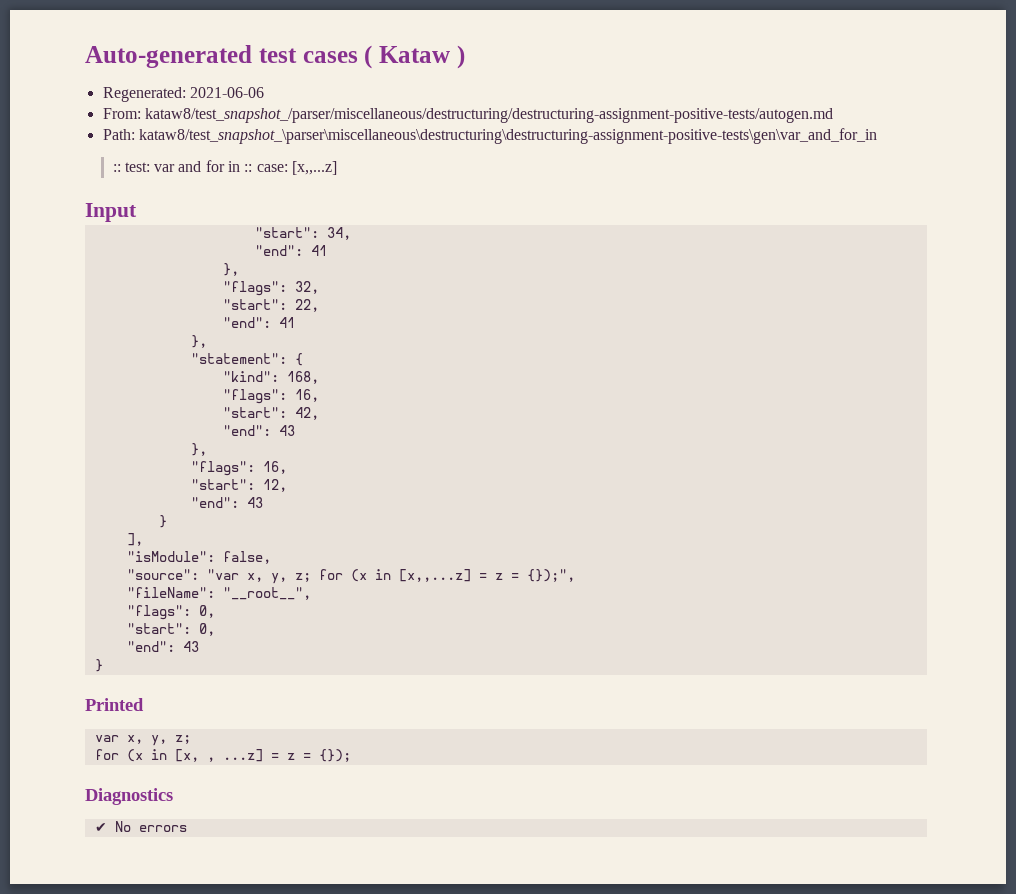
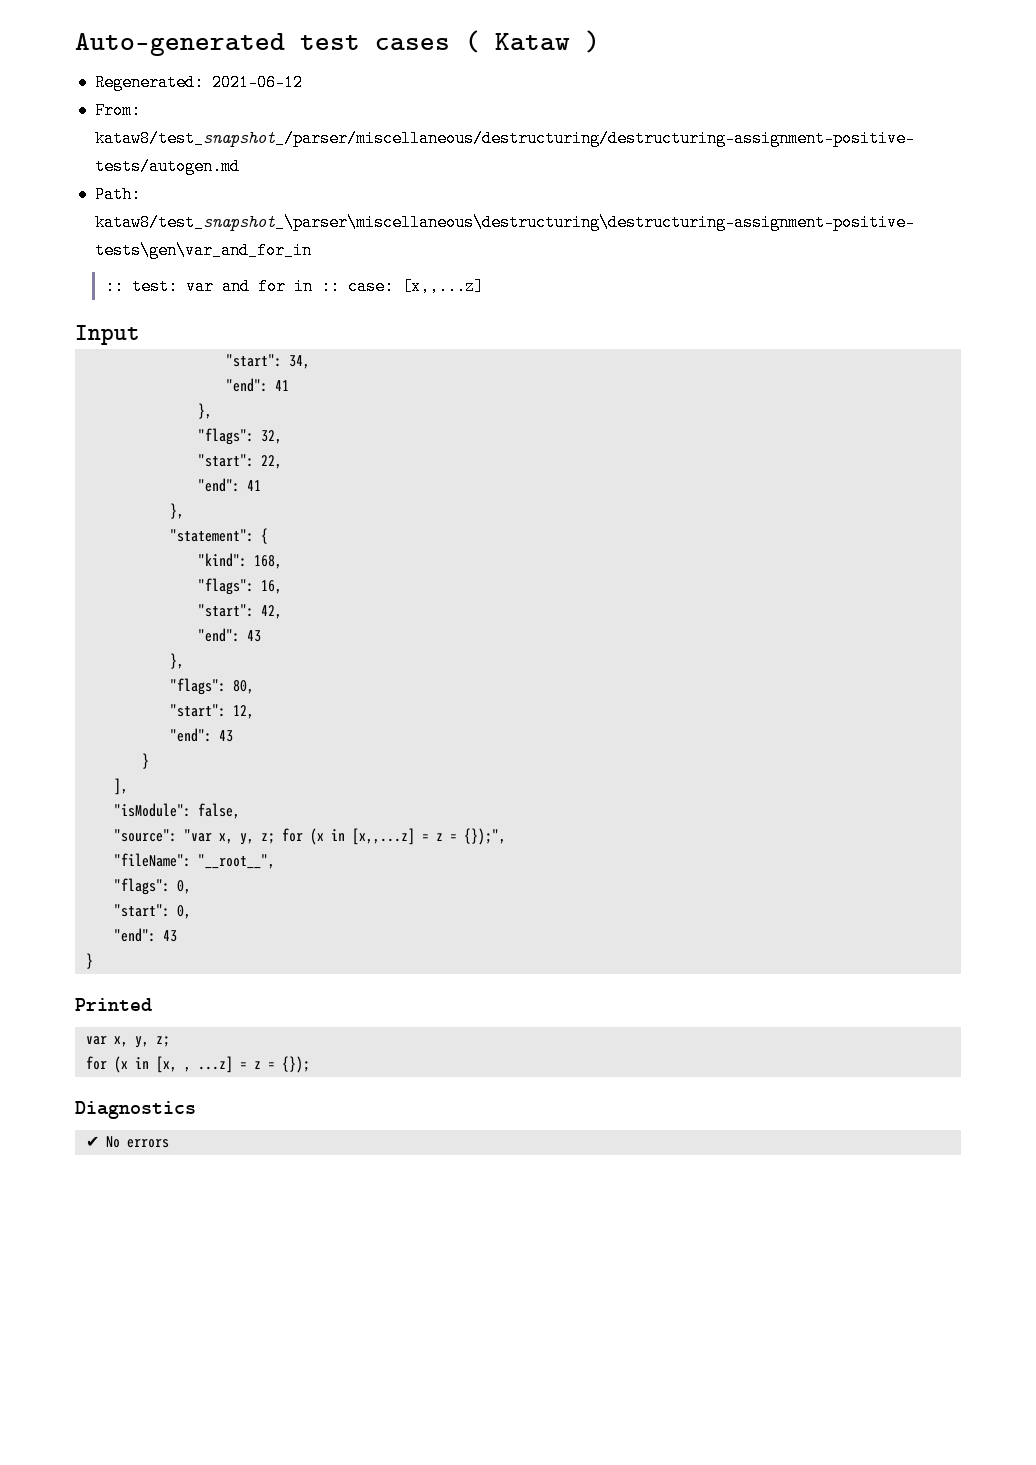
[189,87,264,98] 2021-06-06 -> [211,74,303,91] 2021-06-12
[262,461,287,474] 16, -> [232,680,254,694] 80,

